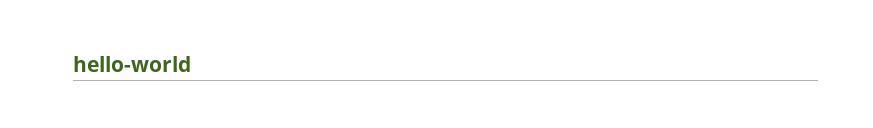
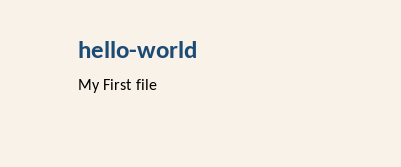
(191, 64) none -> [78,79,157,93] // My First file

